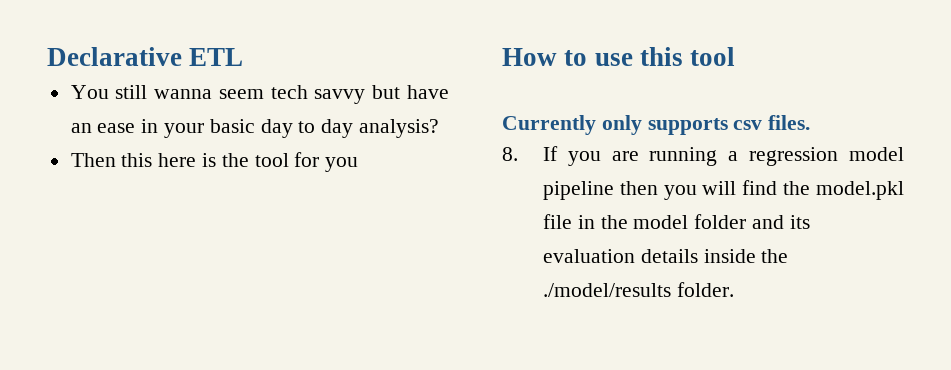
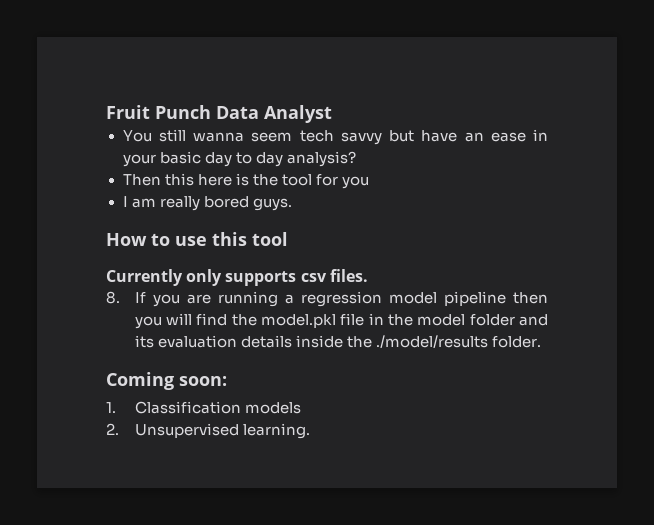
[47,47,244,66] Declarative ETL -> [106,105,332,123] Fruit Punch Data Analyst
(359, 164) none -> [122,196,292,211] // I am really bored guys.
(734, 289) none -> [106,372,227,390] [106,401,301,414] [106,423,310,439] // Coming soon: // 1. Classification models // 2. Unsupervised learning.

